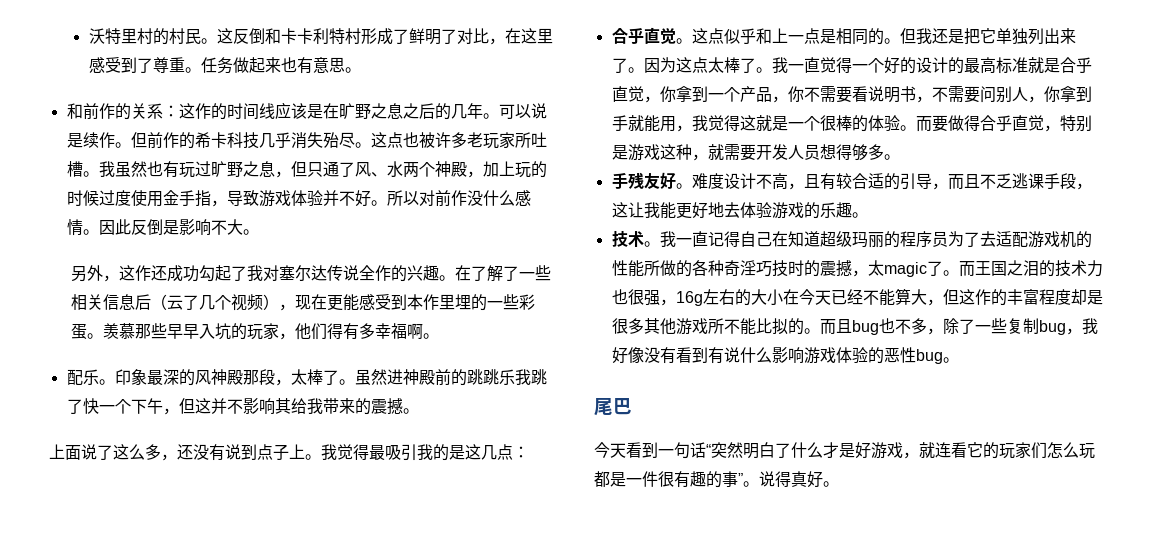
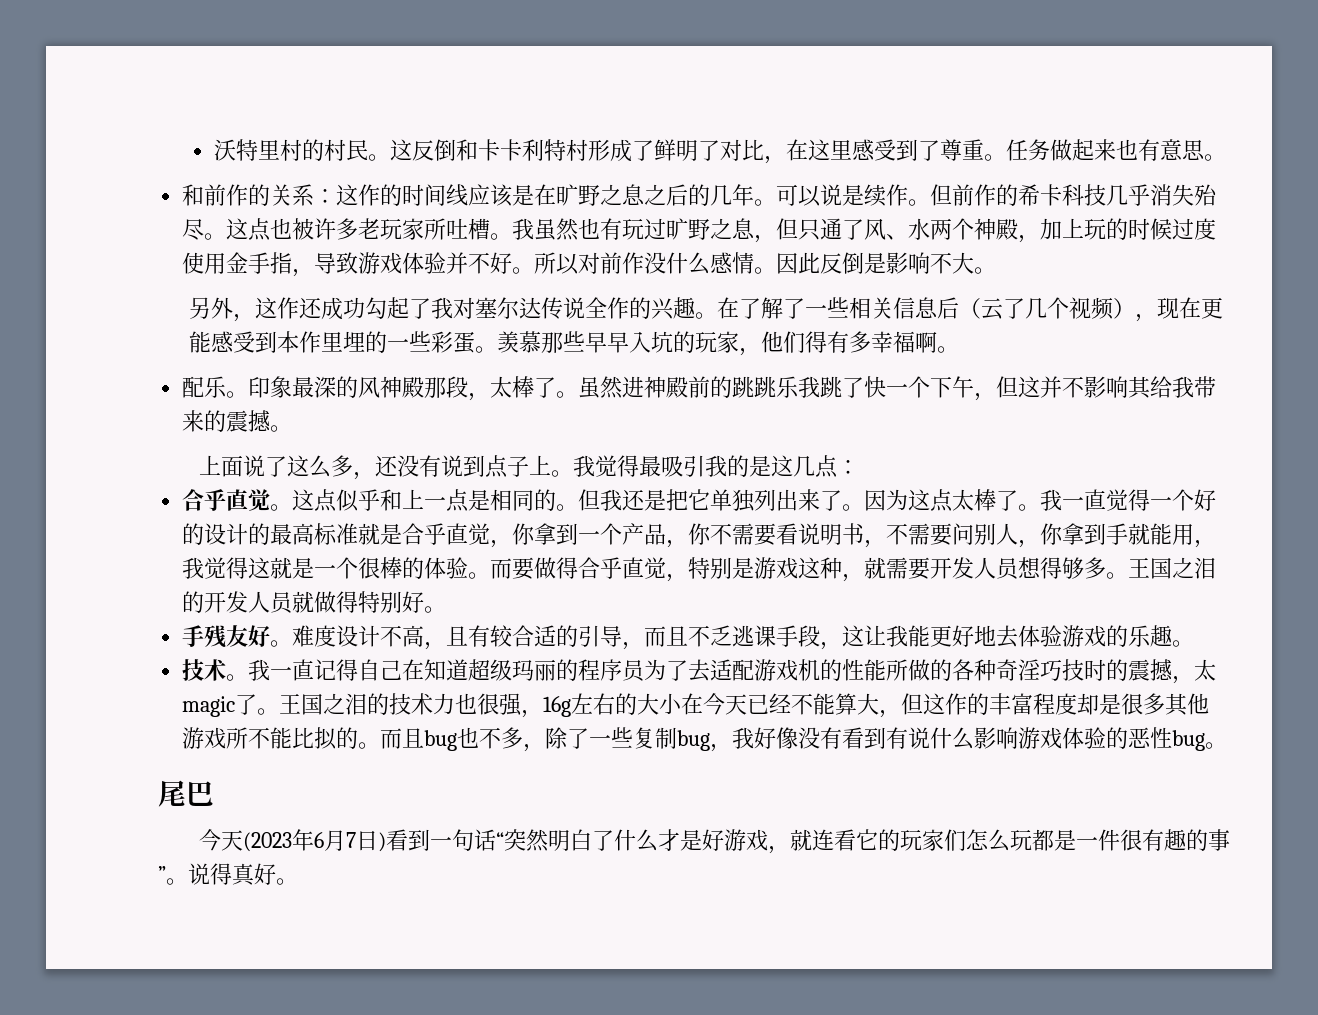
(900, 157) none -> [1128,557,1217,579] [182,591,447,614] 王国之泪的开发人员就做得特别好。
[958,261,975,277] 而 -> (280, 711) none
(626, 450) none -> [242,829,386,852] (2023年6月7日)

